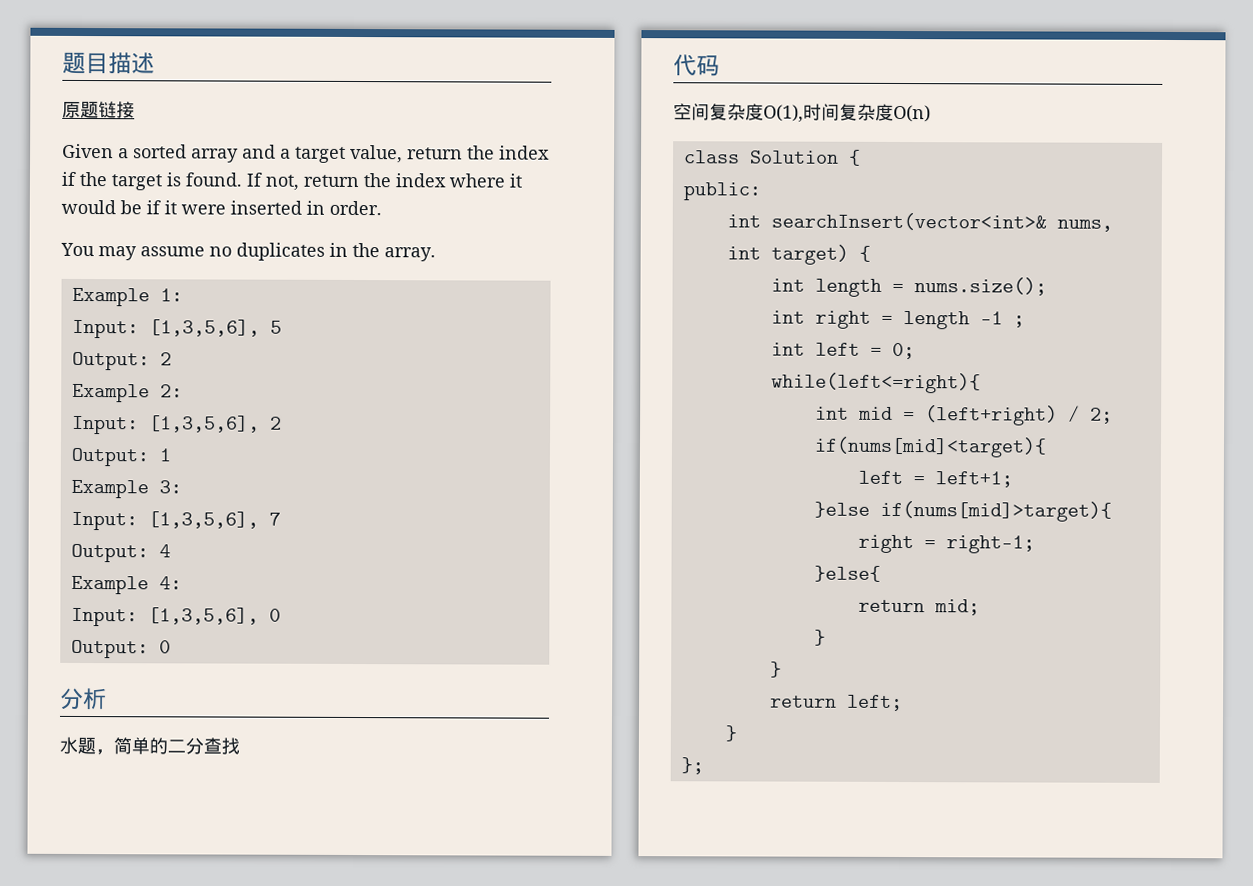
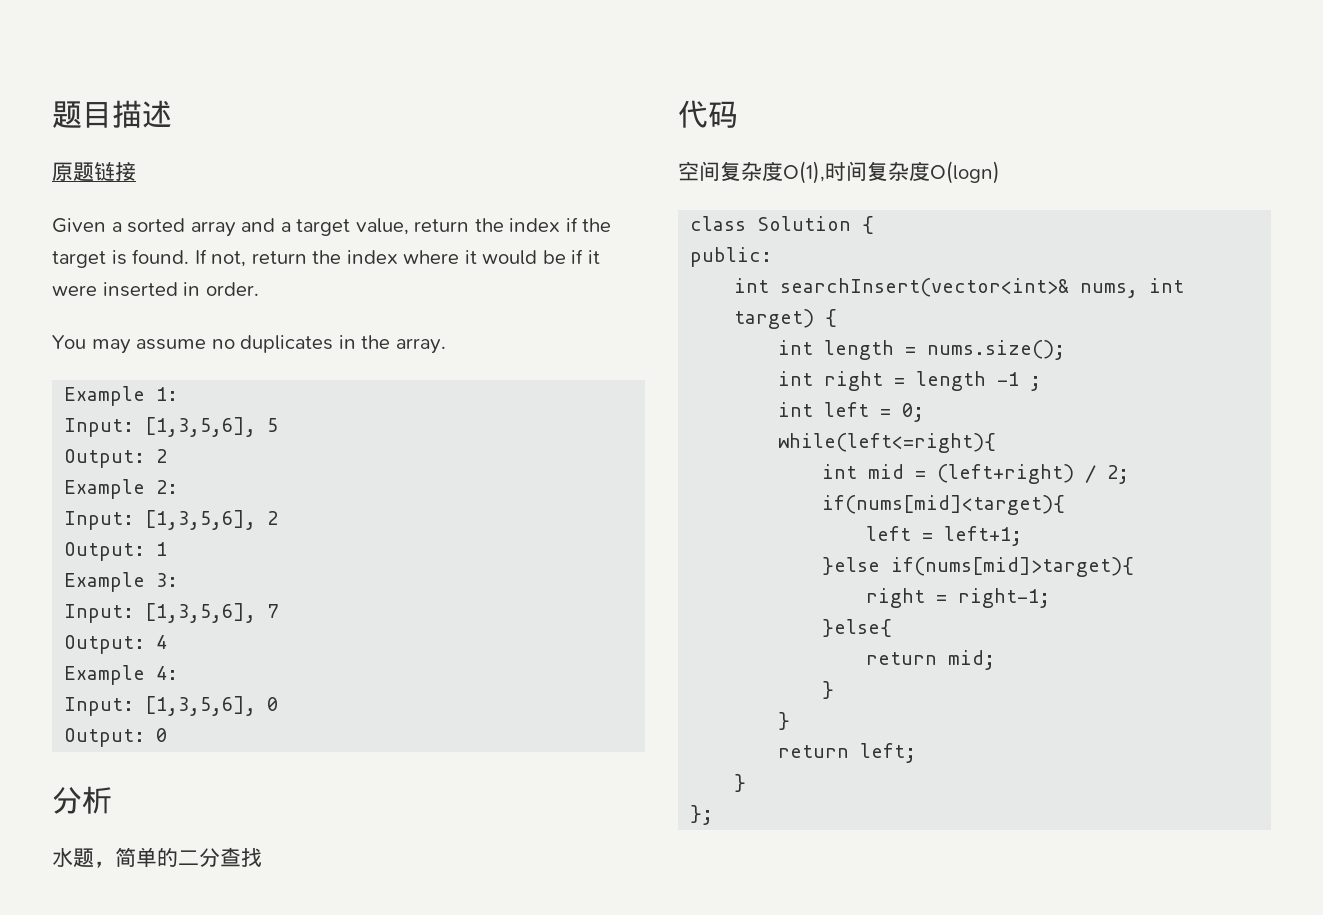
[893,104,931,123] O(n) -> [930,161,1000,184] O(logn)

